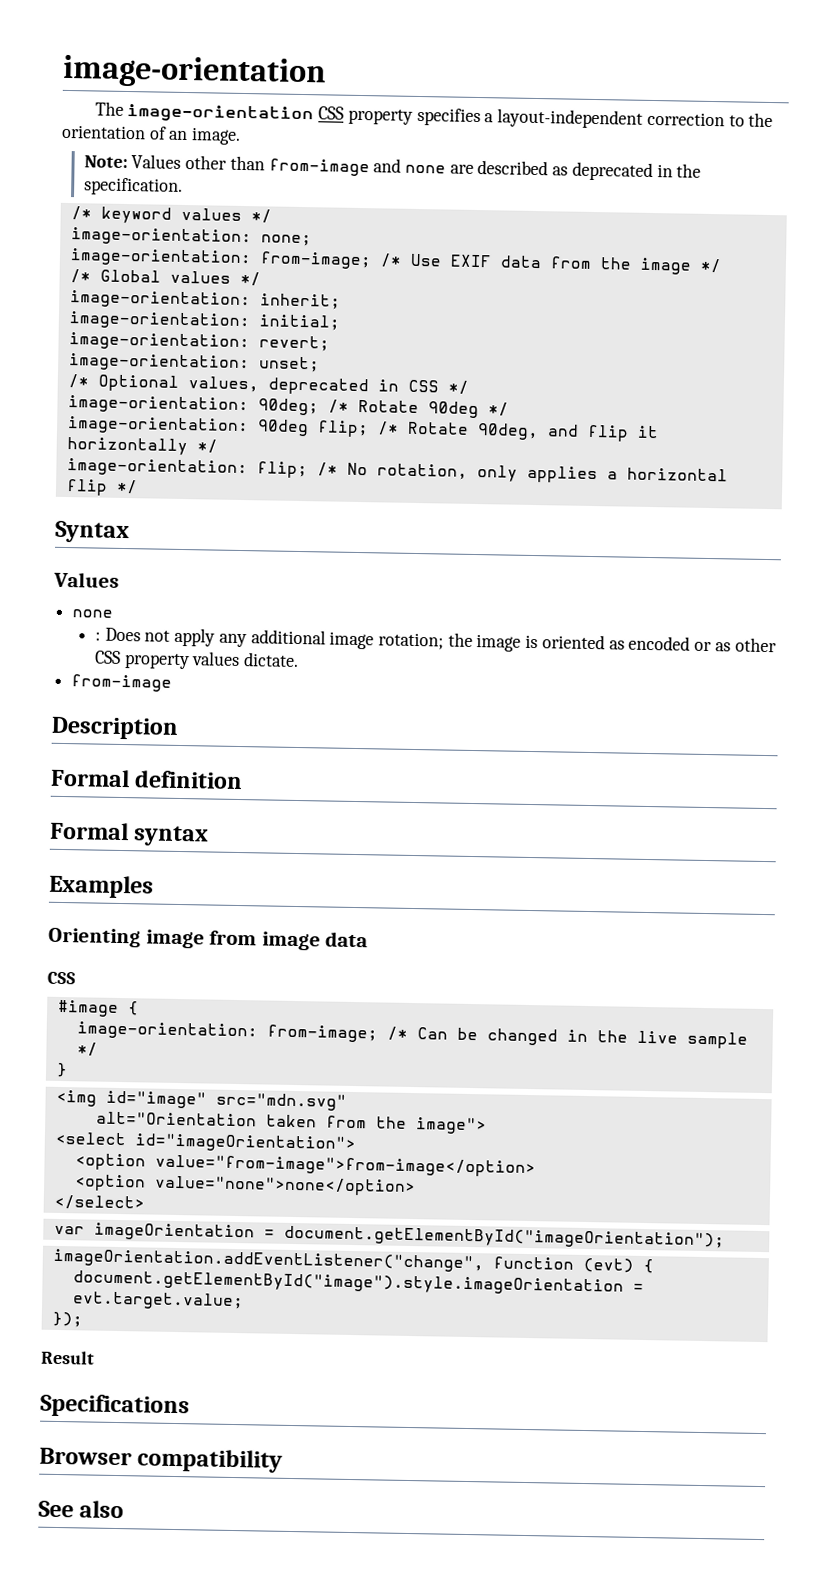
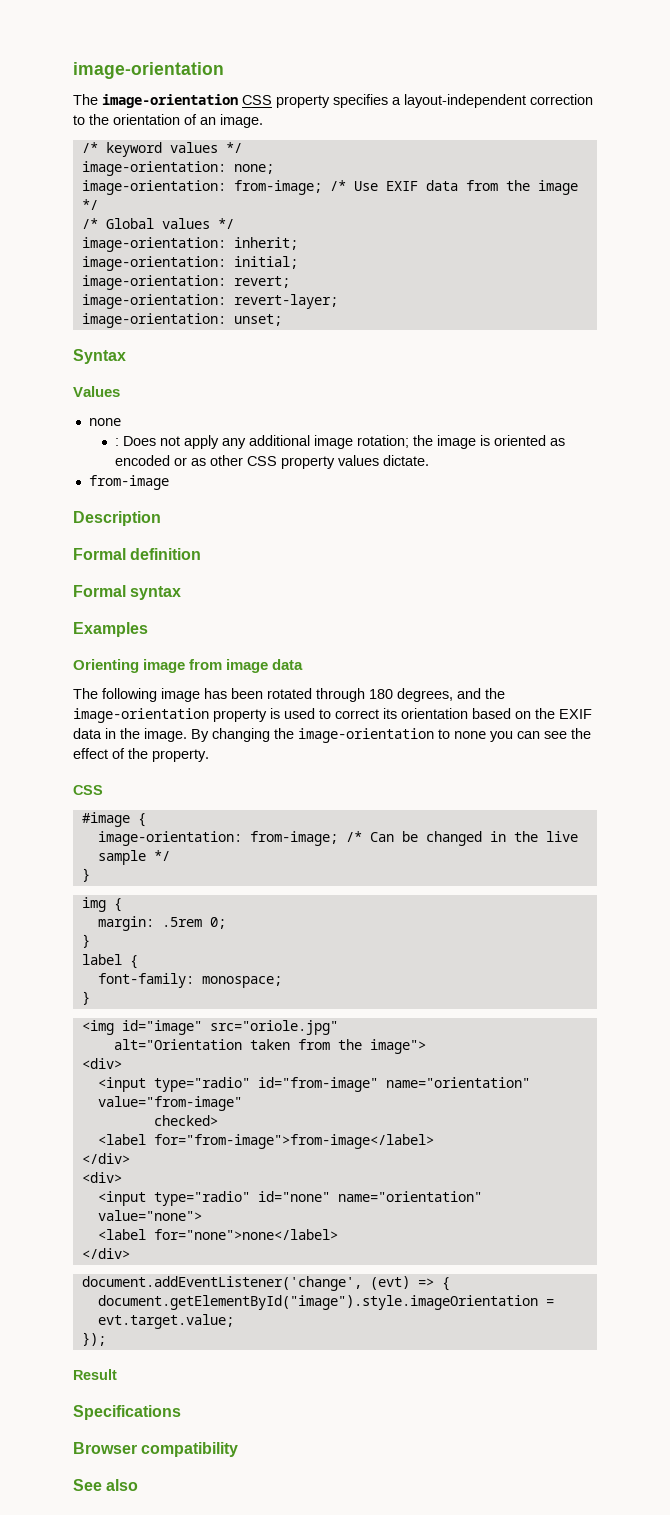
[83,154,702,181] [83,177,183,196] // Note: Values other than from-image and none are described as deprecated in the specification. -> (263, 121) none
[258,356,320,373] [67,374,469,396] [67,395,509,419] [66,416,659,442] [66,437,218,456] [66,458,728,484] [65,479,138,496] unset; // /* Optional values, deprecated in CSS */ // image-orientation: 90deg; /* Rotate 90deg */ // image-orientation: 90deg flip; /* Rotate 90deg, and flip it horizontally */ // image-orientation: flip; /* No rotation, only applies a horizontal flip */ -> [233,294,338,309] [81,313,282,328] revert-layer; // image-orientation: unset;
(369, 939) none -> [73,688,505,702] [73,708,592,723] [73,728,591,743] [73,748,209,762] // The following image has been rotated through 180 degrees, and the image-orientation property is used to correct its orientation based on the EXIF data in the image. By changing the image-orientation to none you can see the effect of the property.
(68, 1070) none -> [81,897,122,912] [97,916,226,931] [81,934,90,948] [81,954,138,969] [97,973,282,988] [81,991,90,1005] // img { // margin: .5rem 0; // } // label { // font-family: monospace; // }
[215,1092,347,1111] src="mdn.svg" -> [209,1020,338,1035] src="oriole.jpg"
[54,1131,356,1154] [74,1153,536,1178] [74,1174,416,1197] [53,1194,145,1211] [53,1222,725,1250] [52,1248,634,1273] <select id="imageOrientation"> // <option value="from-image">from-image</option> // <option value="none">none</option> // </select> // var imageOrientation = document.getElementById("imageOrientation"); // imageOrientation.addEventListener("change", function (evt) -> [81,1058,122,1069] [97,1077,530,1092] [97,1096,242,1111] [153,1115,218,1126] [97,1134,434,1149] [81,1153,130,1164] [81,1172,122,1183] [97,1191,482,1206] [97,1210,202,1221] [97,1229,338,1240] [81,1248,130,1259] [81,1276,434,1291] <div> // <input type="radio" id="from-image" name="orientation" value="from-image" // checked> // <label for="from-image">from-image</label> // </div> // <div> // <input type="radio" id="none" name="orientation" value="none"> // <label for="none">none</label> // </div> // document.addEventListener('change', (evt) =>

